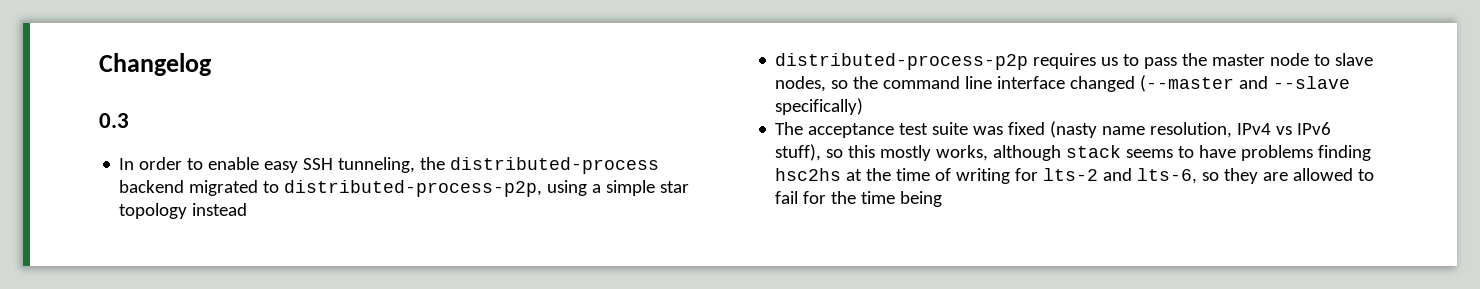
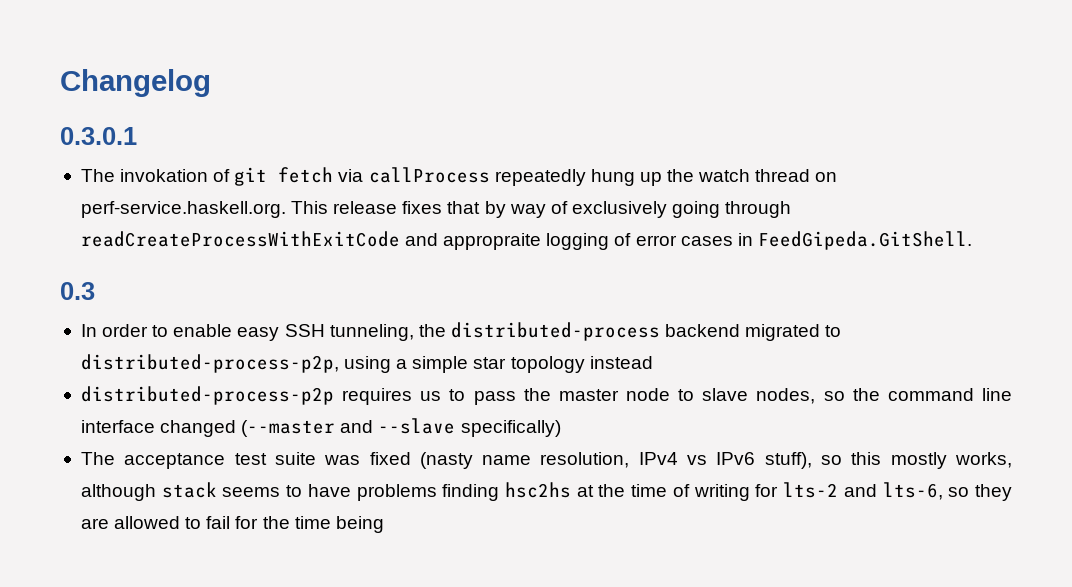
(212, 64) none -> [60,127,137,145] [80,167,838,186] [80,201,792,218] [80,231,972,250] // 0.3.0.1 // The invokation of git fetch via callProcess repeatedly hung up the watch thread on perf-service.haskell.org. This release fixes that by way of exclusively going through readCreateProcessWithExitCode and appropraite logging of error cases in FeedGipeda.GitShell.

